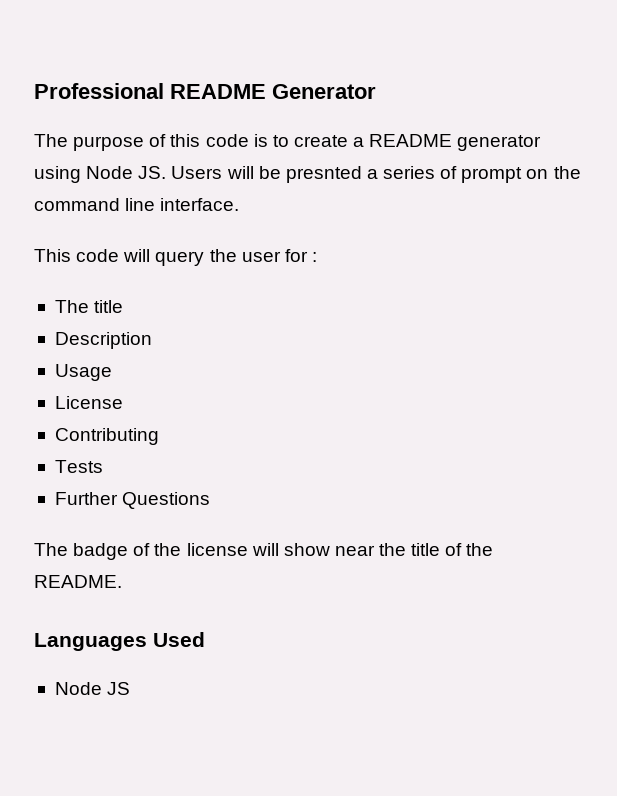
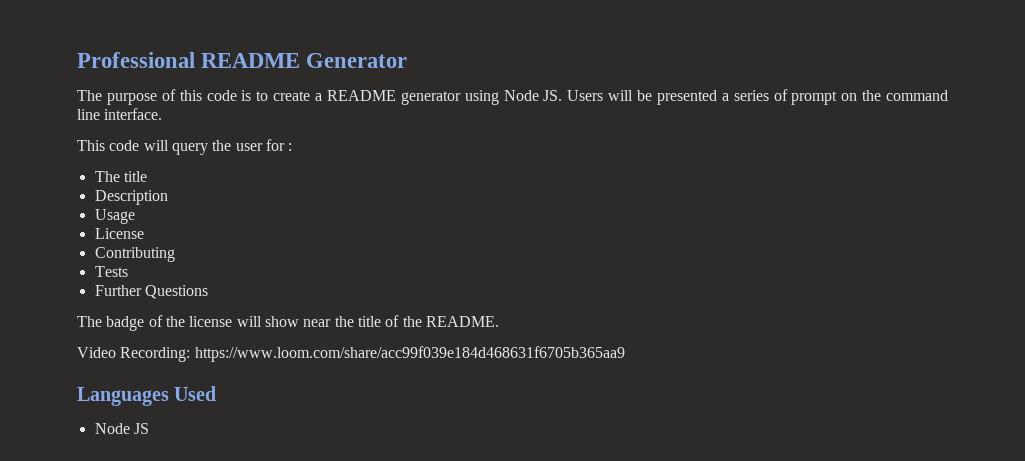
[285,166,362,183] presnted -> [656,90,717,105] presented
(122, 581) none -> [77,346,625,362] // Video Recording: https://www.loom.com/share/acc99f039e184d468631f6705b365aa9

